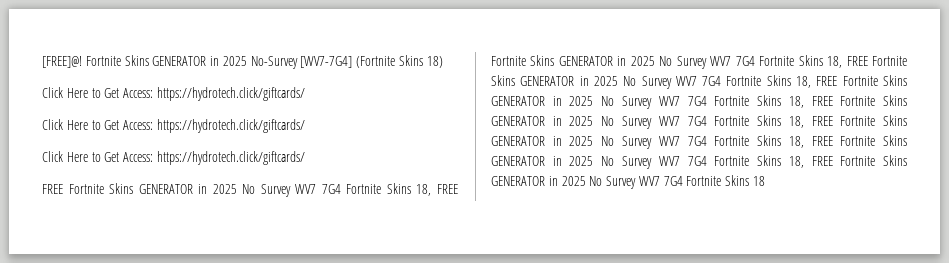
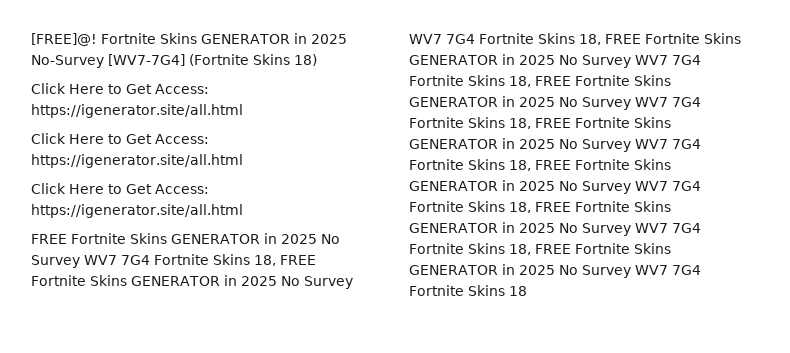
[156,87,305,101] [42,119,305,133] [42,151,305,165] https://hydrotech.click/giftcards/ // Click Here to Get Access: https://hydrotech.click/giftcards/ // Click Here to Get Access: https://hydrotech.click/giftcards/ -> [31,104,243,118] [31,133,209,144] [31,154,243,168] [31,183,209,194] [31,204,243,218] https://igenerator.site/all.html // Click Here to Get Access: https://igenerator.site/all.html // Click Here to Get Access: https://igenerator.site/all.html

